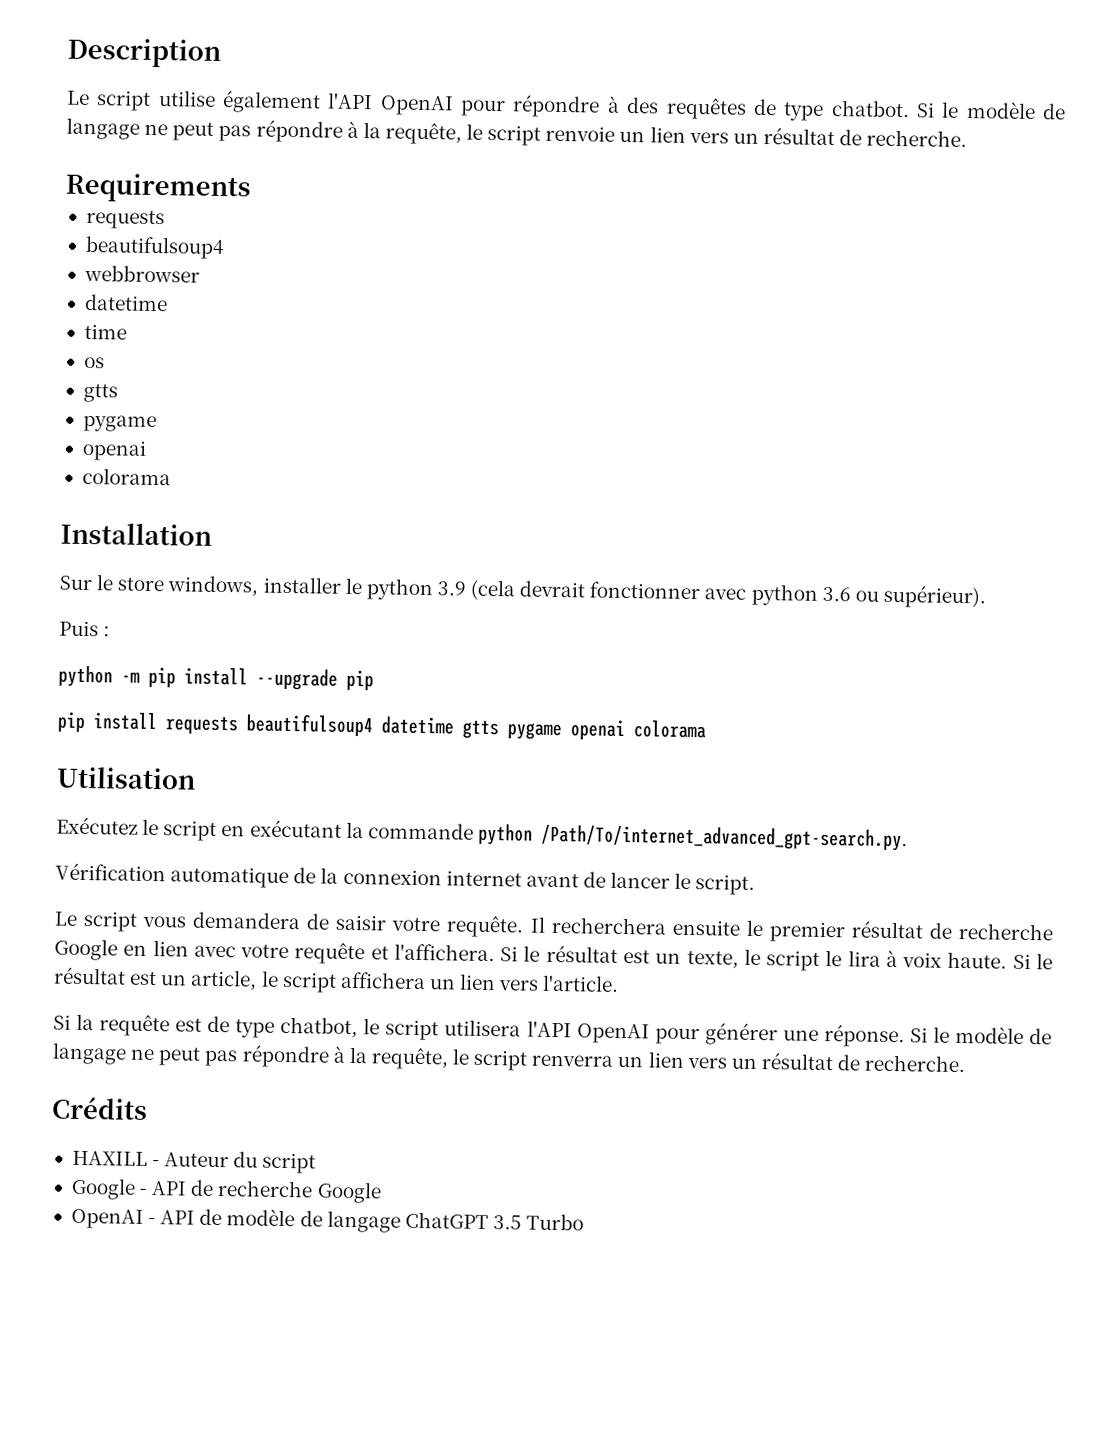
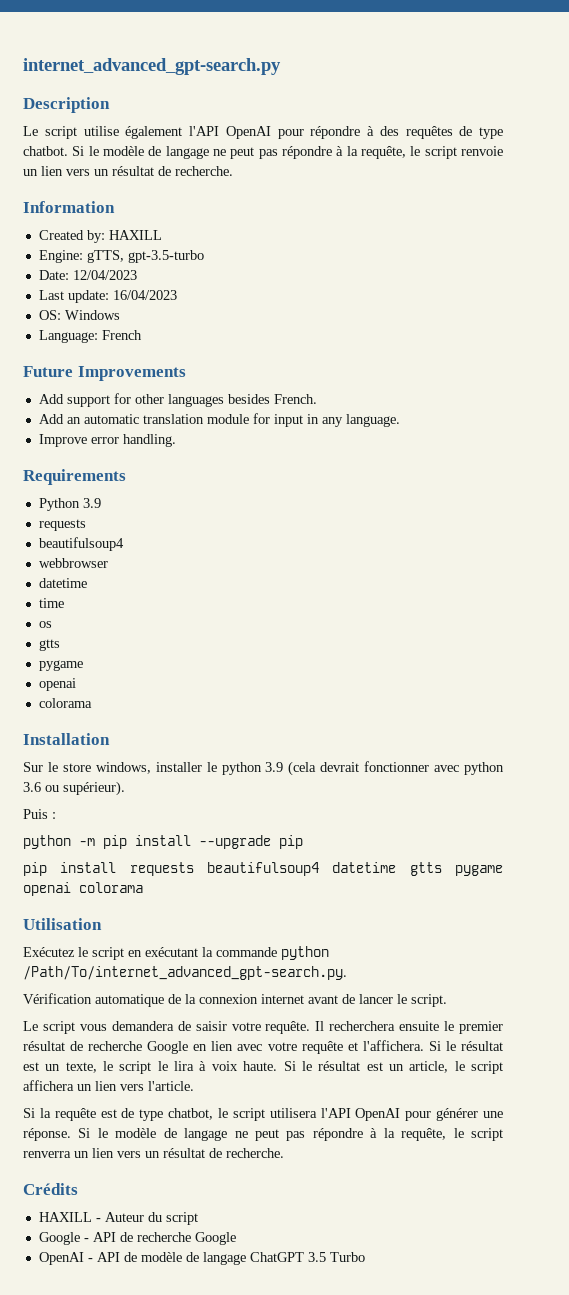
(67, 52) none -> [23,58,281,75] internet_advanced_gpt-search.py //
(968, 138) none -> [23,201,115,213] [38,230,162,243] [38,250,204,263] [38,270,137,280] [38,290,177,303] [38,310,120,320] [38,330,142,343] [23,366,186,381] [38,393,317,407] [38,413,400,427] [38,434,176,447] // Information // Created by: HAXILL // Engine: gTTS, gpt-3.5-turbo // Date: 12/04/2023 // Last update: 16/04/2023 // OS: Windows // Language: French // Future Improvements // Add support for other languages besides French. // Add an automatic translation module for input in any language. // Improve error handling.
(251, 188) none -> [38,498,101,511] // Python 3.9

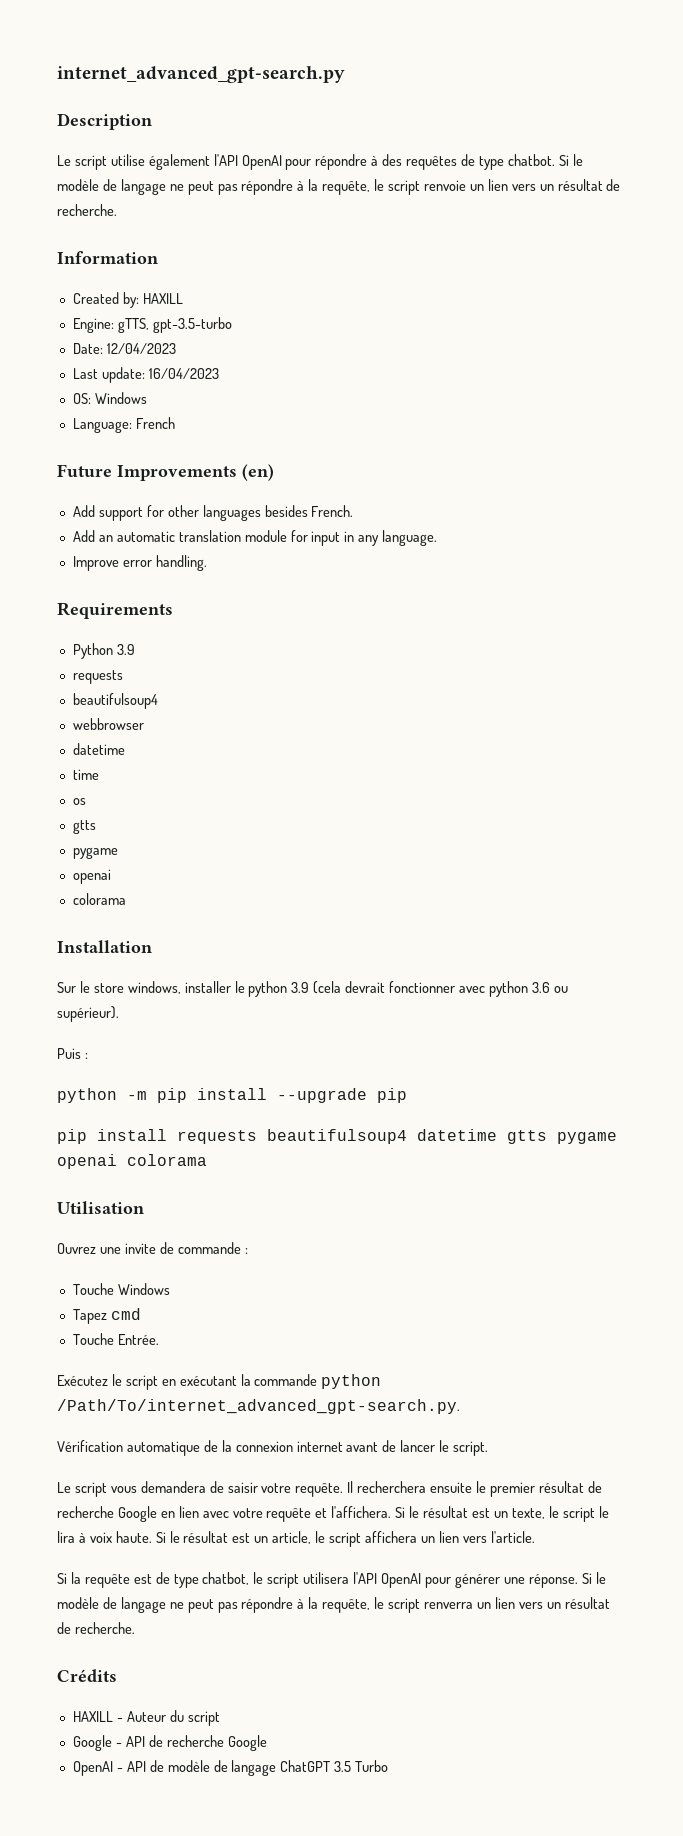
(186, 373) none -> [242,464,274,481] (en)
(102, 924) none -> [57,1242,248,1254] [72,1283,170,1295] [72,1308,141,1324] [72,1333,159,1345] // Ouvrez une invite de commande : // Touche Windows // Tapez cmd // Touche Entrée.

